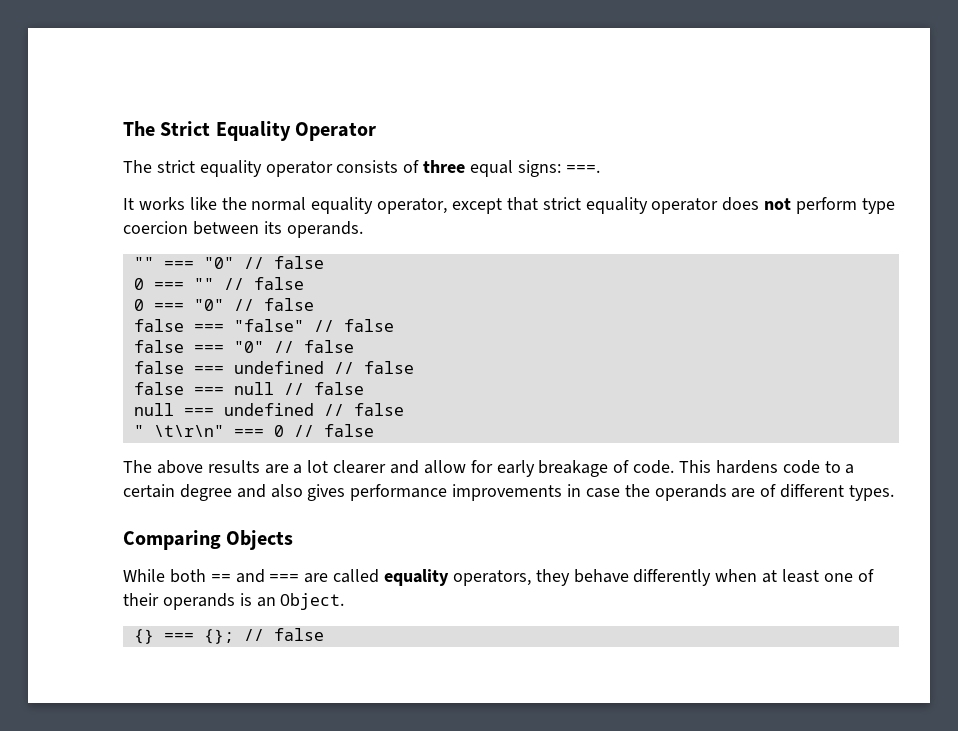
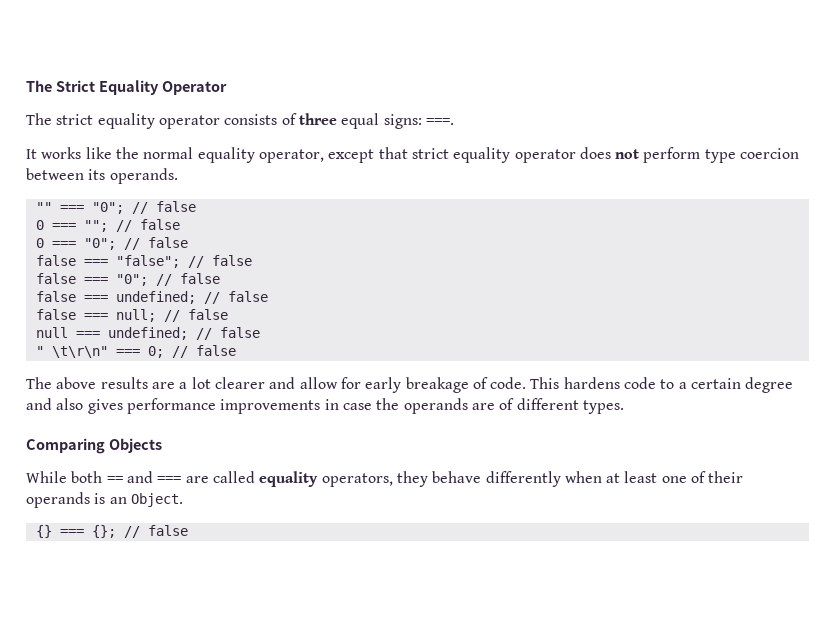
[203,256,324,269] [133,277,304,290] [133,298,314,311] [133,319,394,332] [133,340,354,353] [133,361,414,374] [133,382,274,395] "0" // false // 0 === "" // false // 0 === "0" // false // false === "false" // false // false === "0" // false // false === undefined // false // false === null -> [91,201,196,214] [35,219,180,232] [35,237,188,250] [35,255,252,268] [35,273,220,286] [35,291,268,304] [35,309,156,322] "0"; // false // 0 === ""; // false // 0 === "0"; // false // false === "false"; // false // false === "0"; // false // false === undefined; // false // false === null;
[223,403,314,416] undefined -> [107,327,188,340] undefined;
[273,425,284,437] 0 -> [147,346,164,358] 0;

